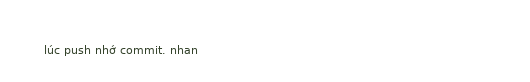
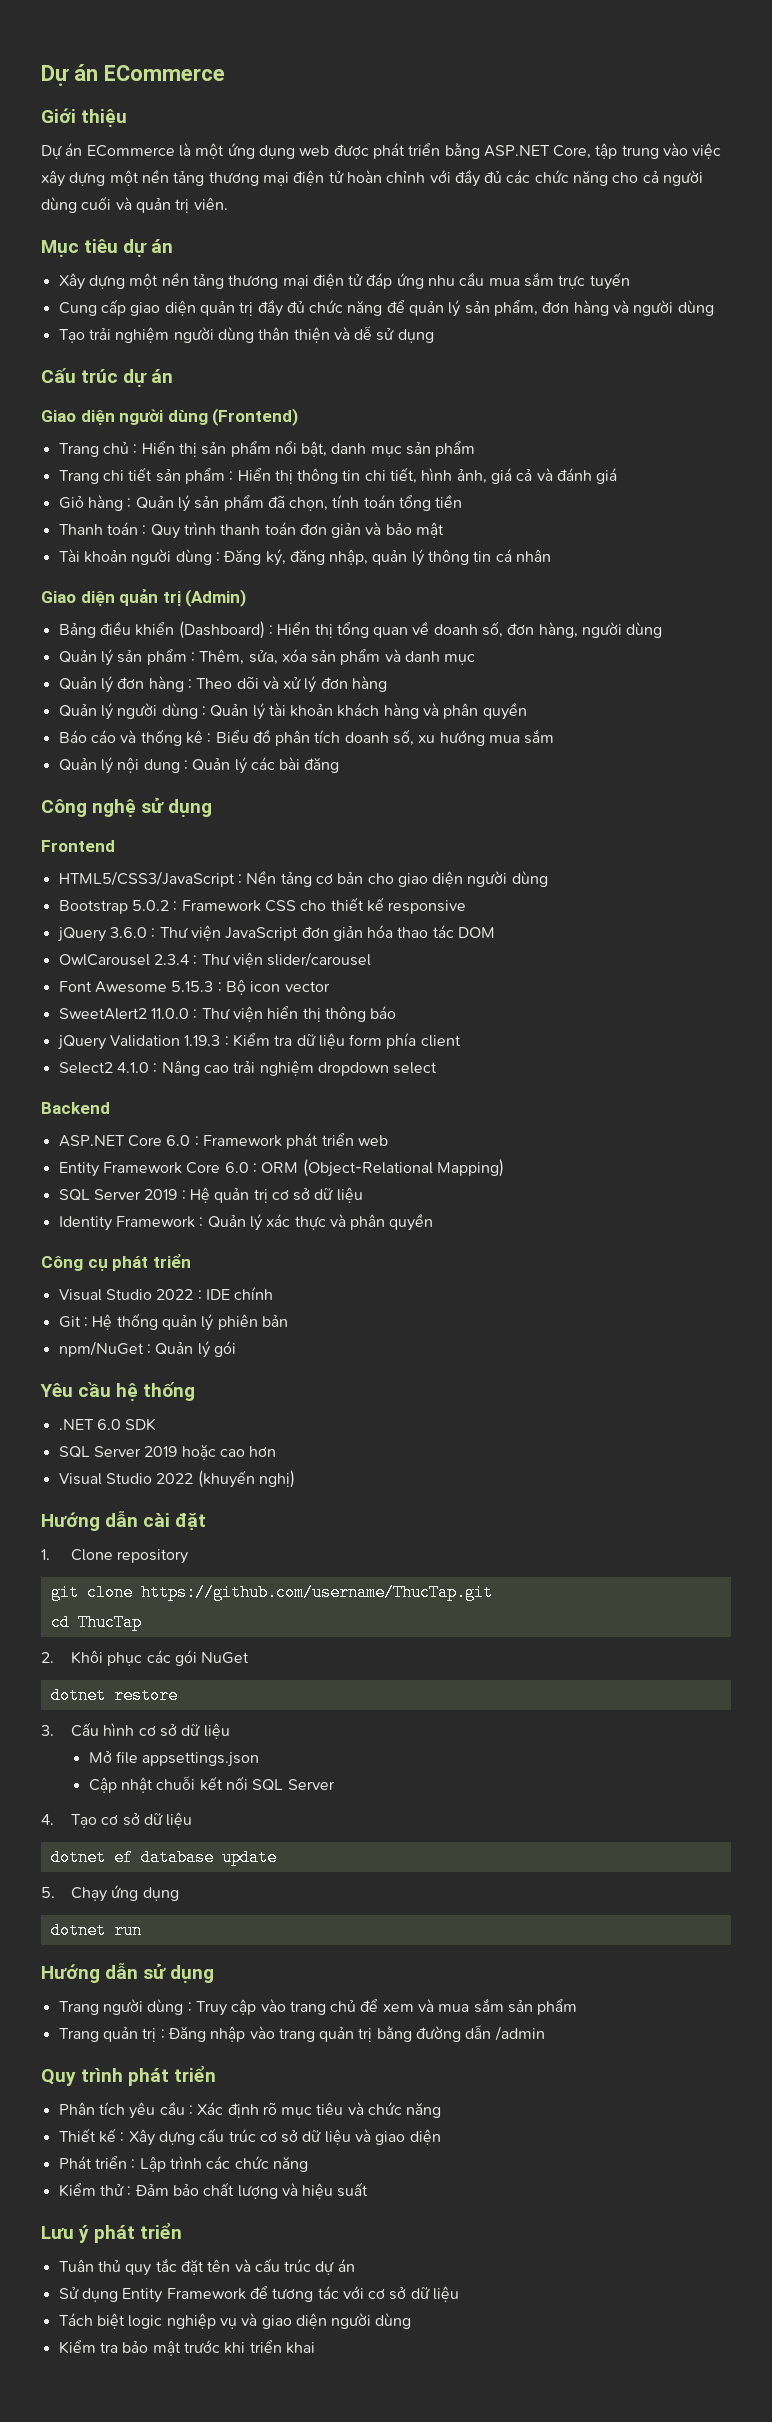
[44,45,198,56] lúc push nhớ commit. nhan -> [41,64,225,86] [41,108,128,127] [41,142,722,159] [41,169,704,187] [41,196,228,213] [41,239,174,257] [58,272,630,290] [58,299,714,317] [58,326,434,343] [41,368,174,387] [41,408,299,426] [58,441,476,457] [58,467,618,484] [58,494,463,512] [58,522,445,539] [58,549,552,566] [41,589,247,607] [58,621,663,639] [58,649,476,666] [58,676,388,693] [58,702,527,720] [58,729,555,746] [58,757,340,774] [41,797,213,817] [41,840,115,852] [58,870,548,887] [58,897,467,914] [56,925,496,942] [58,952,372,968] [58,979,330,995] [58,1006,397,1022] [56,1033,461,1050] [58,1060,438,1076] [41,1102,110,1114] [58,1133,388,1149] [58,1159,504,1177] [58,1187,363,1203] [58,1213,434,1231] [41,1254,191,1271] [58,1287,274,1301] [58,1313,288,1331] [58,1341,236,1358] [40,1382,196,1401] [58,1418,157,1431] [58,1444,277,1460] [58,1470,295,1488] [41,1510,207,1531] [41,1549,189,1564] [50,1584,493,1601] [50,1614,142,1631] [41,1650,250,1666] [50,1687,178,1704] [41,1722,230,1739] [88,1751,260,1767] [88,1776,335,1793] [41,1812,193,1828] [50,1849,277,1866] [41,1885,179,1902] [50,1922,142,1939] [41,1962,215,1983] [58,1998,578,2016] [58,2025,545,2042] [41,2065,217,2086] [58,2101,442,2119] [58,2128,441,2146] [58,2156,308,2172] [58,2182,369,2199] [41,2222,183,2243] [58,2258,355,2276] [58,2286,460,2303] [58,2313,412,2329] [58,2340,315,2356] Dự án ECommerce // Giới thiệu // Dự án ECommerce là một ứng dụng web được phát triển bằng ASP.NET Core, tập trung vào việc xây dựng một nền tảng thương mại điện tử hoàn chỉnh với đầy đủ các chức năng cho cả người dùng cuối và quản trị viên. // Mục tiêu dự án // Xây dựng một nền tảng thương mại điện tử đáp ứng nhu cầu mua sắm trực tuyến // Cung cấp giao diện quản trị đầy đủ chức năng để quản lý sản phẩm, đơn hàng và người dùng // Tạo trải nghiệm người dùng thân thiện và dễ sử dụng // Cấu trúc dự án // Giao diện người dùng (Frontend) // Trang chủ : Hiển thị sản phẩm nổi bật, danh mục sản phẩm // Trang chi tiết sản phẩm : Hiển thị thông tin chi tiết, hình ảnh, giá cả và đánh giá // Giỏ hàng : Quản lý sản phẩm đã chọn, tính toán tổng tiền // Thanh toán : Quy trình thanh toán đơn giản và bảo mật // Tài khoản người dùng : Đăng ký, đăng nhập, quản lý thông tin cá nhân // Giao diện quản trị (Admin) // Bảng điều khiển (Dashboard) : Hiển thị tổng quan về doanh số, đơn hàng, người dùng // Quản lý sản phẩm : Thêm, sửa, xóa sản phẩm và danh mục // Quản lý đơn hàng : Theo dõi và xử lý đơn hàng // Quản lý người dùng : Quản lý tài khoản khách hàng và phân quyền // Báo cáo và thống kê : Biểu đồ phân tích doanh số, xu hướng mua sắm // Quản lý nội dung : Quản lý các bài đăng // Công nghệ sử dụng // Frontend // HTML5/CSS3/JavaScript : Nền tảng cơ bản cho giao diện người dùng // Bootstrap 5.0.2 : Framework CSS cho thiết kế responsive // jQuery 3.6.0 : Thư viện JavaScript đơn giản hóa thao tác DOM // OwlCarousel 2.3.4 : Thư viện slider/carousel // Font Awesome 5.15.3 : Bộ icon vector // SweetAlert2 11.0.0 : Thư viện hiển thị thông báo // jQuery Validation 1.19.3 : Kiểm tra dữ liệu form phía client // Select2 4.1.0 : Nâng cao trải nghiệm dropdown select // Backend // ASP.NET Core 6.0 : Framework phát triển web // Entity Framework Core 6.0 : ORM (Object-Relational Mapping) // SQL Server 2019 : Hệ quản trị cơ sở dữ liệu // Identity Framework : Quản lý xác thực và phân quyền // Công cụ phát triển // Visual Studio 2022 : IDE chính // Git : Hệ thống quản lý phiên bản // npm/NuGet : Quản lý gói // Yêu cầu hệ thống // .NET 6.0 SDK // SQL Server 2019 hoặc cao hơn // Visual Studio 2022 (khuyến nghị) // Hướng dẫn cài đặt // 1. Clone repository // git clone https://github.com/username/ThucTap.git // cd ThucTap // 2. Khôi phục các gói NuGet // dotnet restore // 3. Cấu hình cơ sở dữ liệu // Mở file appsettings.json // Cập nhật chuỗi kết nối SQL Server // 4. Tạo cơ sở dữ liệu // dotnet ef database update // 5. Chạy ứng dụng // dotnet run // Hướng dẫn sử dụng // Trang người dùng : Truy cập vào trang chủ để xem và mua sắm sản phẩm // Trang quản trị : Đăng nhập vào trang quản trị bằng đường dẫn /admin // Quy trình phát triển // Phân tích yêu cầu : Xác định rõ mục tiêu và chức năng // Thiết kế : Xây dựng cấu trúc cơ sở dữ liệu và giao diện // Phát triển : Lập trình các chức năng // Kiểm thử : Đảm bảo chất lượng và hiệu suất // Lưu ý phát triển // Tuân thủ quy tắc đặt tên và cấu trúc dự án // Sử dụng Entity Framework để tương tác với cơ sở dữ liệu // Tách biệt logic nghiệp vụ và giao diện người dùng // Kiểm tra bảo mật trước khi triển khai

